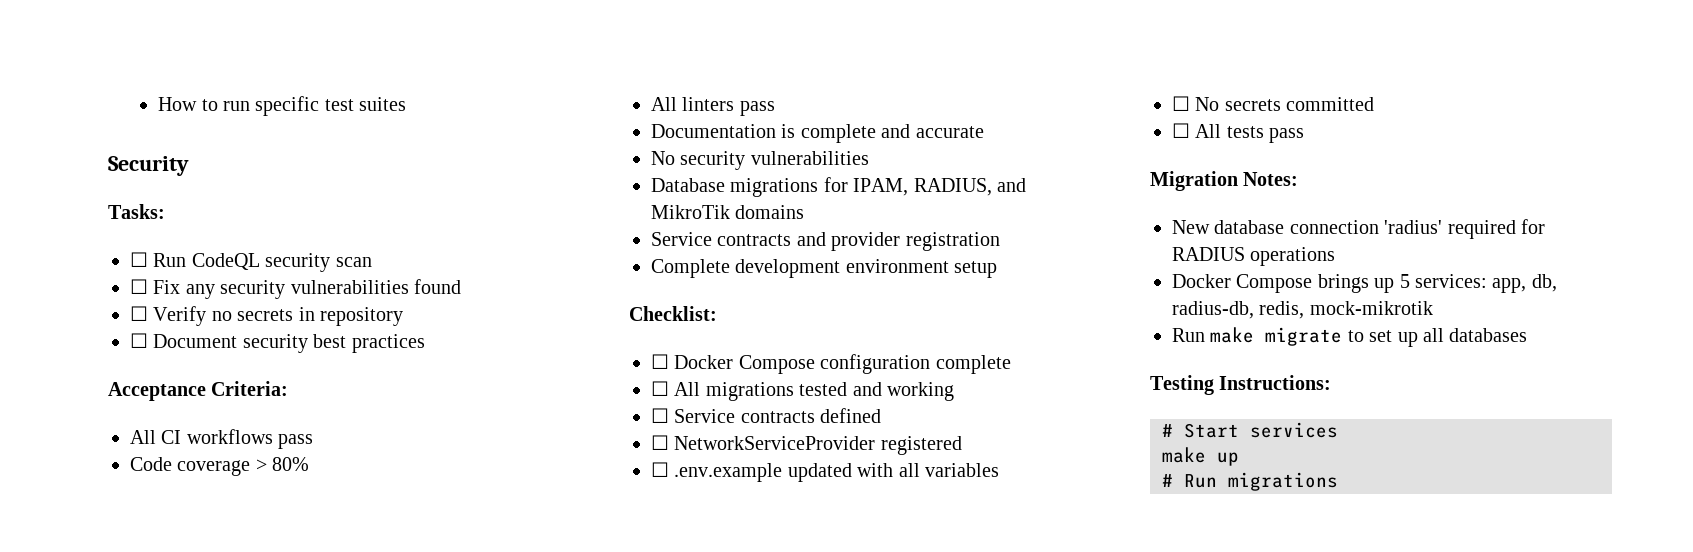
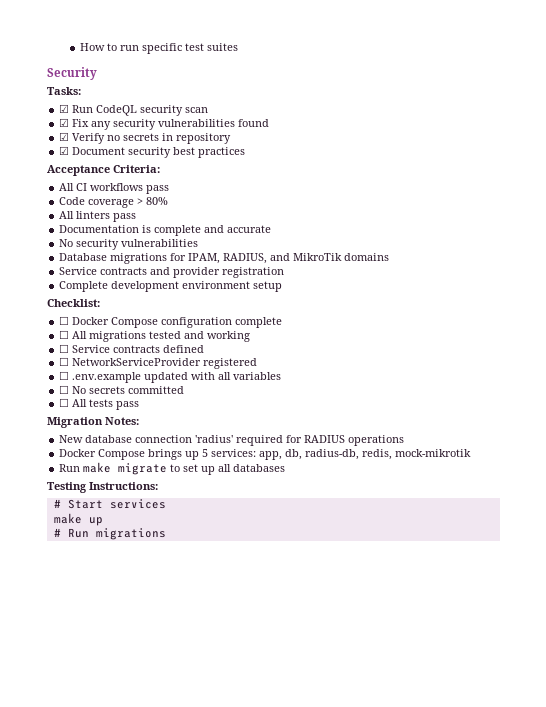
[130,252,148,267] ☐ -> [59,104,70,113] ☑
[130,279,148,294] ☐ -> [59,118,70,127] ☑
[130,306,148,321] ☐ -> [59,132,70,141] ☑
[130,333,148,348] ☐ -> [59,146,70,155] ☑

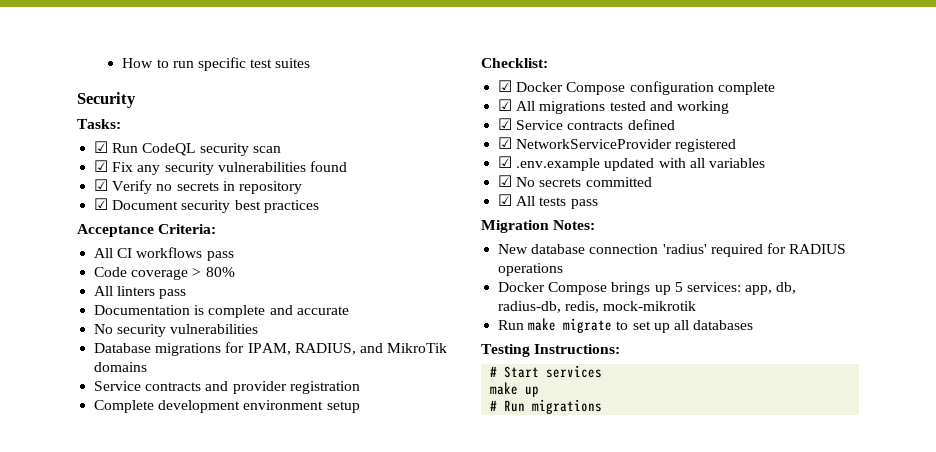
[59,316,70,325] ☐ -> [498,80,513,92] ☑
[59,330,70,339] ☐ -> [498,99,513,111] ☑
[59,344,70,353] ☐ -> [498,118,513,130] ☑
[59,357,70,366] ☐ -> [498,137,513,149] ☑
[59,371,70,380] ☐ -> [498,156,513,168] ☑
[59,385,70,394] ☐ -> [498,175,513,187] ☑
[59,398,70,407] ☐ -> [498,194,513,206] ☑

